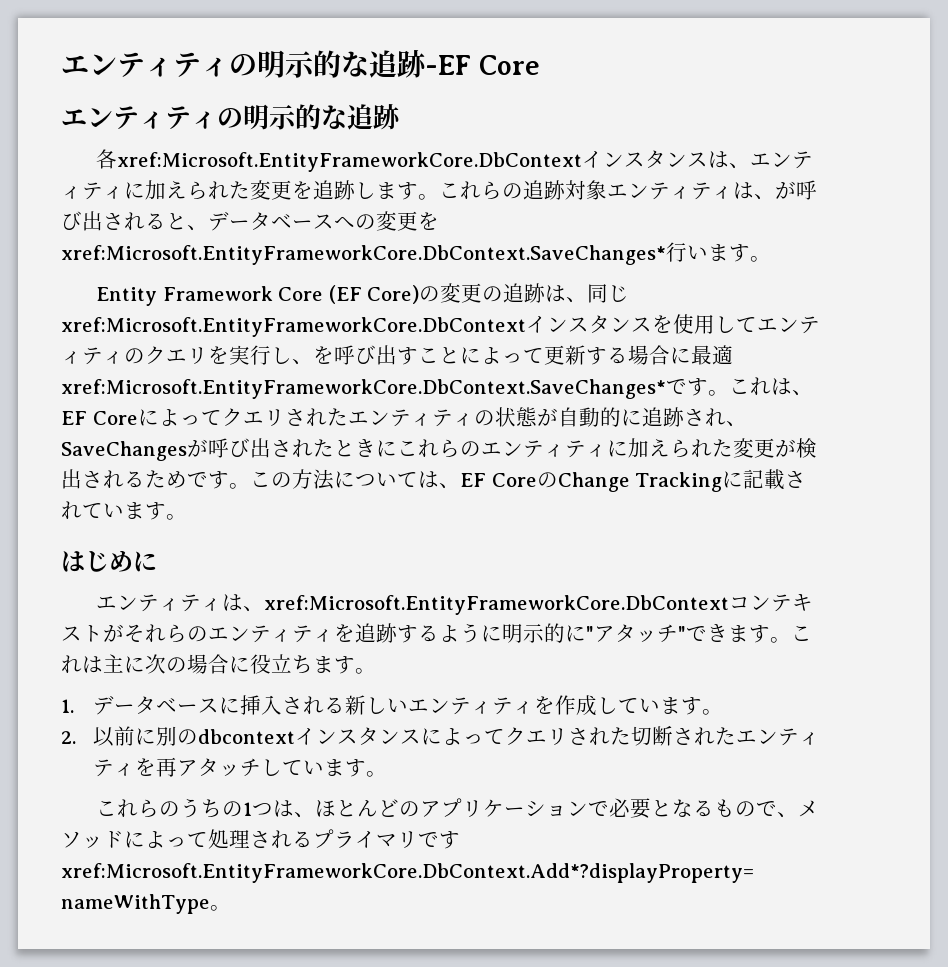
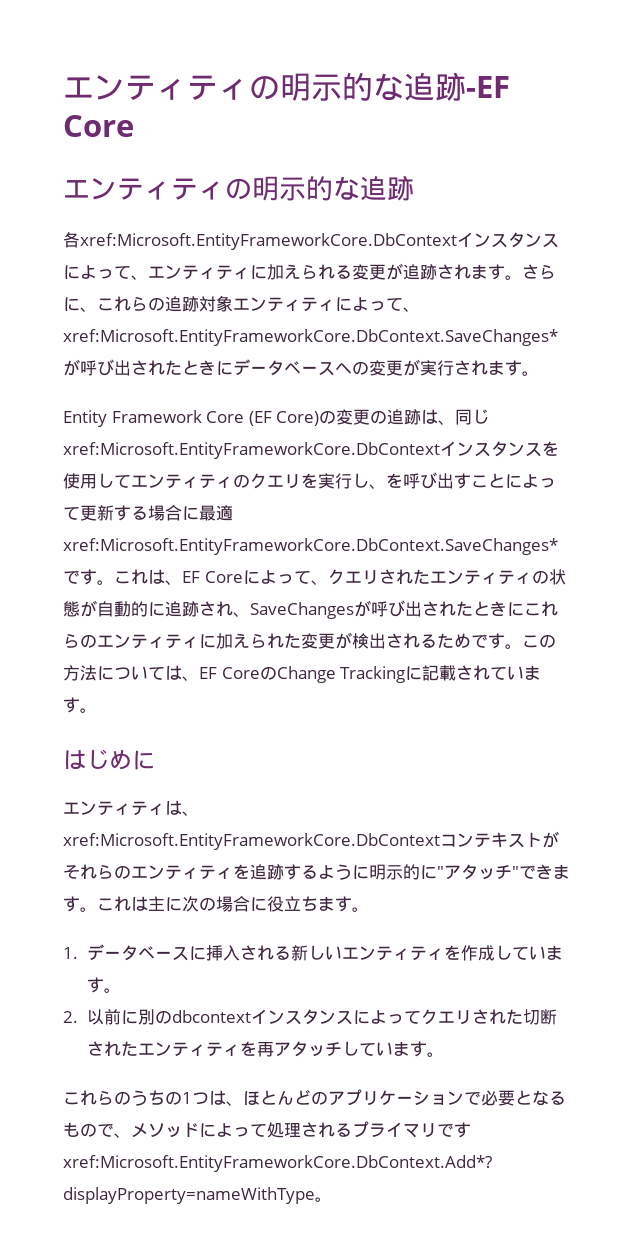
[708,151,730,168] は -> [63,265,131,280] によって
[229,180,439,200] た変更を追跡します。 -> [335,263,556,280] [63,297,97,312] る変更が追跡されます。さらに、
[733,180,817,200] [61,211,208,231] は、が呼び出されると、 -> [335,297,420,312] [63,329,558,346] [63,359,233,376] によって、xref:Microsoft.EntityFrameworkCore.DbContext.SaveChanges*が呼び出されたときに
[418,212,439,230] [61,242,708,265] をxref:Microsoft.EntityFrameworkCore.DbContext.SaveChanges*行い -> [403,359,488,376] が実行され
(222, 417) none -> [310,580,328,585] 、

